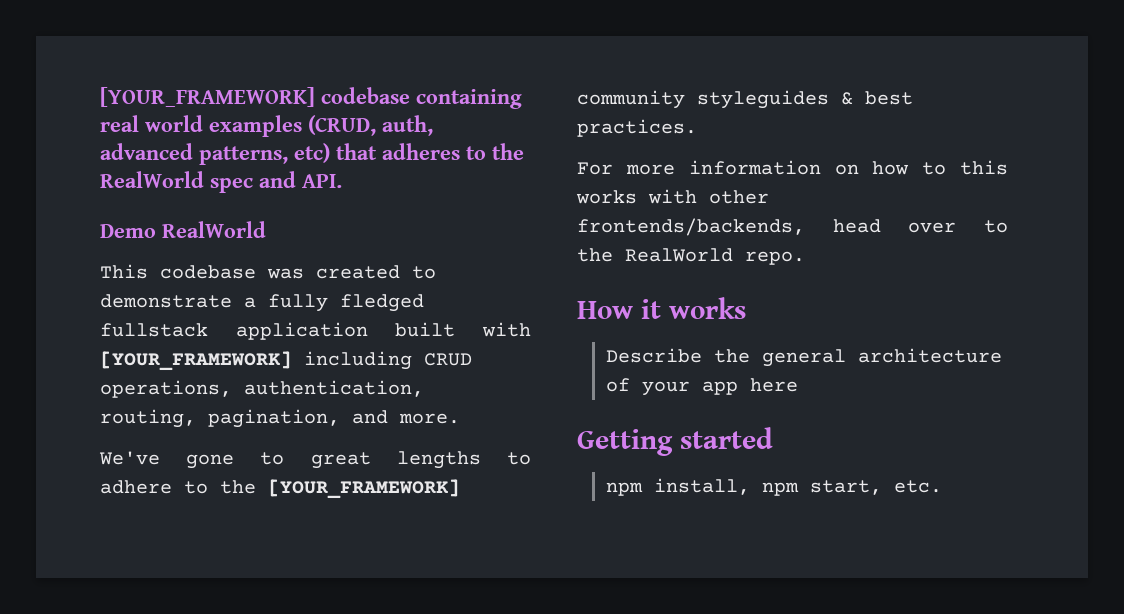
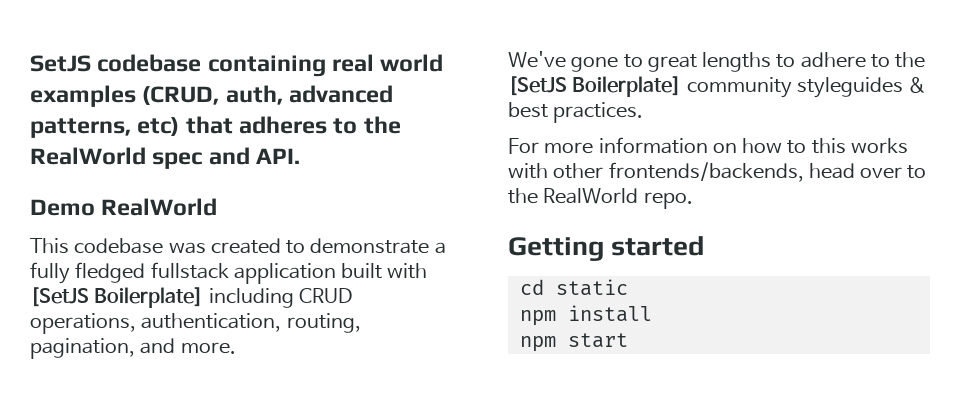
[100,87,315,107] [YOUR_FRAMEWORK] -> [30,55,91,72] SetJS
[100,351,292,371] [YOUR_FRAMEWORK] -> [30,287,204,308] [SetJS Boilerplate]
[268,479,460,499] [YOUR_FRAMEWORK] -> [508,76,682,97] [SetJS Boilerplate]
[577,297,746,319] [606,348,1003,367] [606,378,799,396] // How it works // Describe the general architecture of your app here -> (693, 200) none
[606,478,943,496] // npm install, npm start, etc. -> [519,279,628,296] [519,305,652,326] [519,333,628,352] // cd static // npm install // npm start

